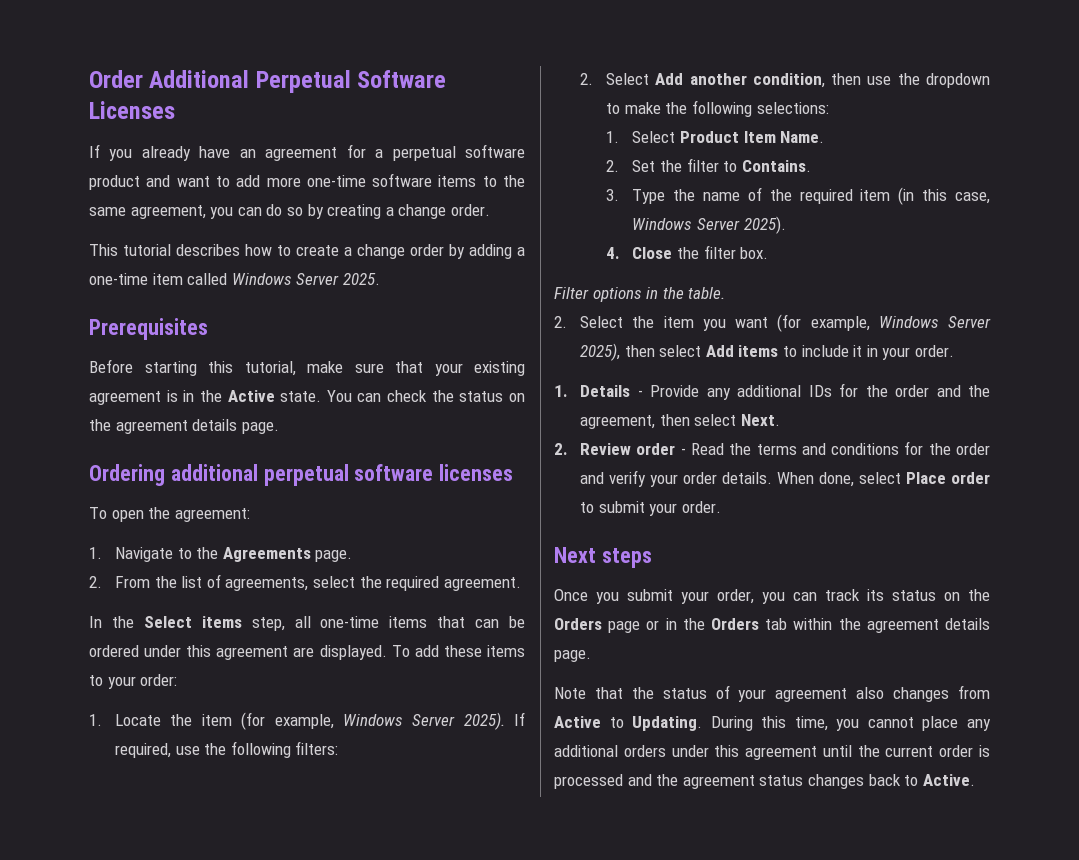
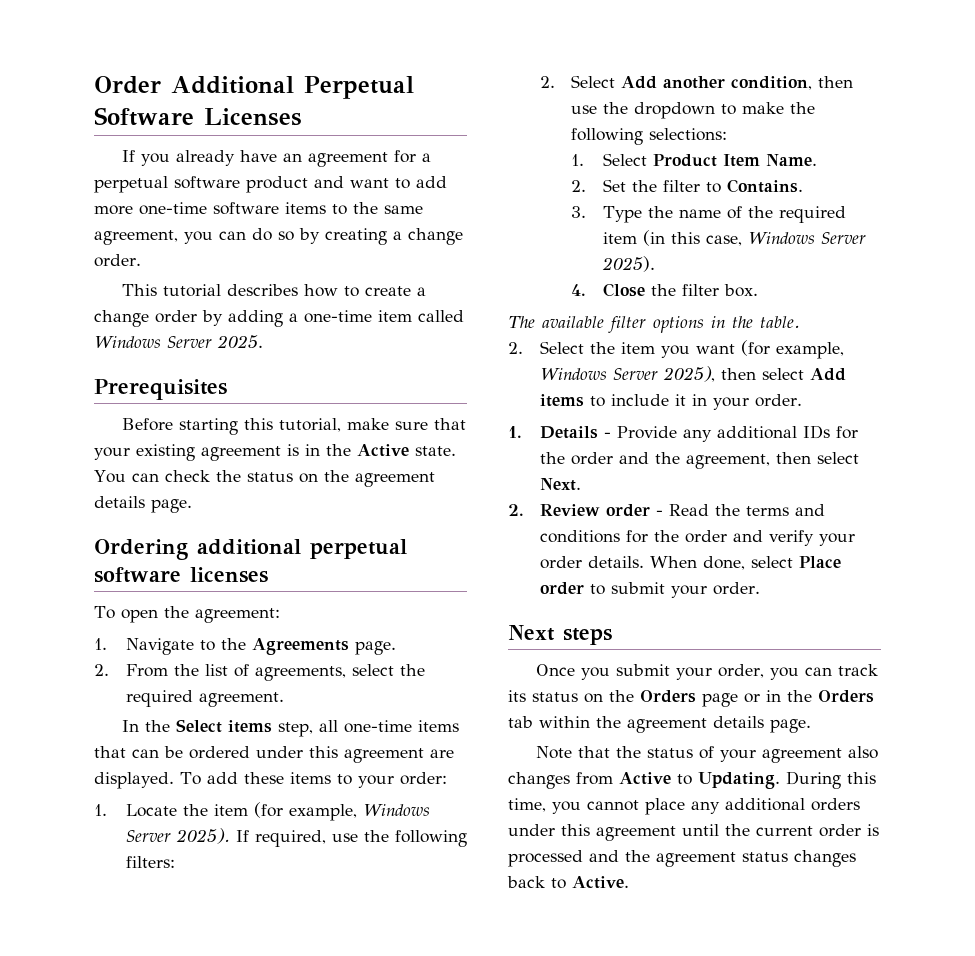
[554,287,589,299] Filter -> [508,316,646,333] The available filter

